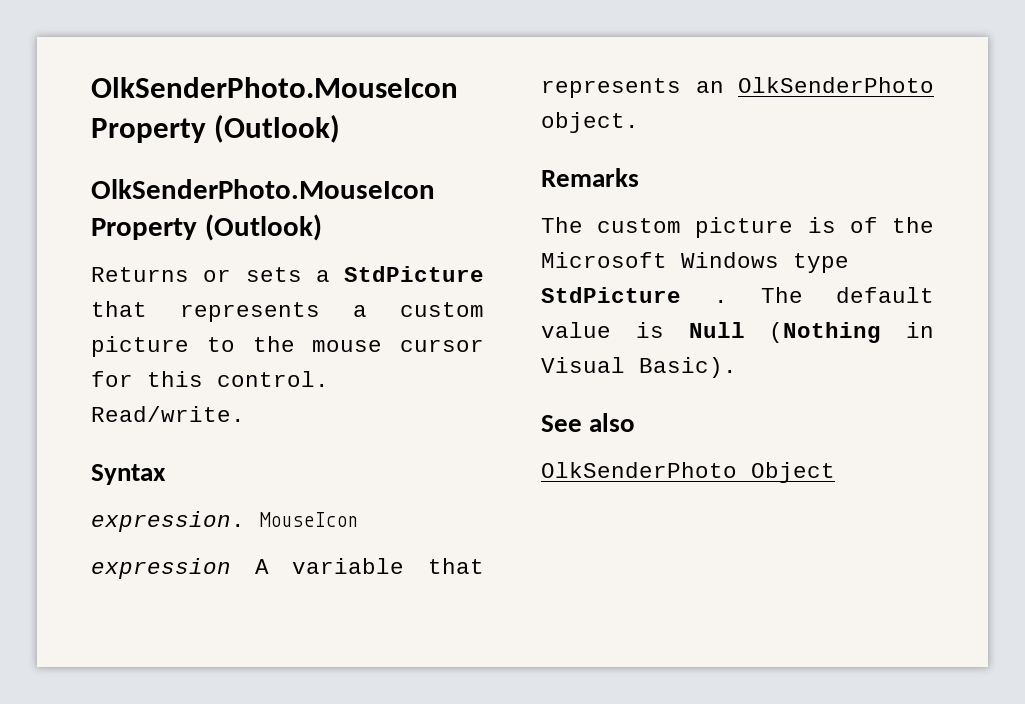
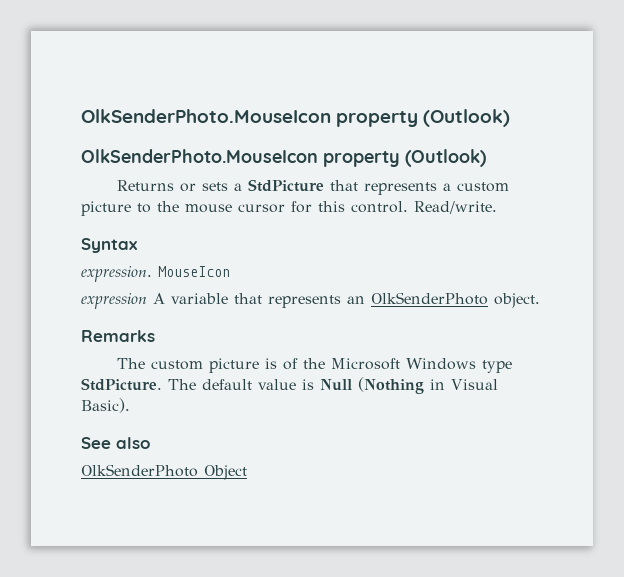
[91,77,458,98] [91,118,206,143] OlkSenderPhoto.MouseIcon Property -> [81,109,419,127] OlkSenderPhoto.MouseIcon property
[91,218,197,240] Property -> [323,151,400,167] property
[541,287,728,303] StdPicture . -> [81,378,162,391] StdPicture.

